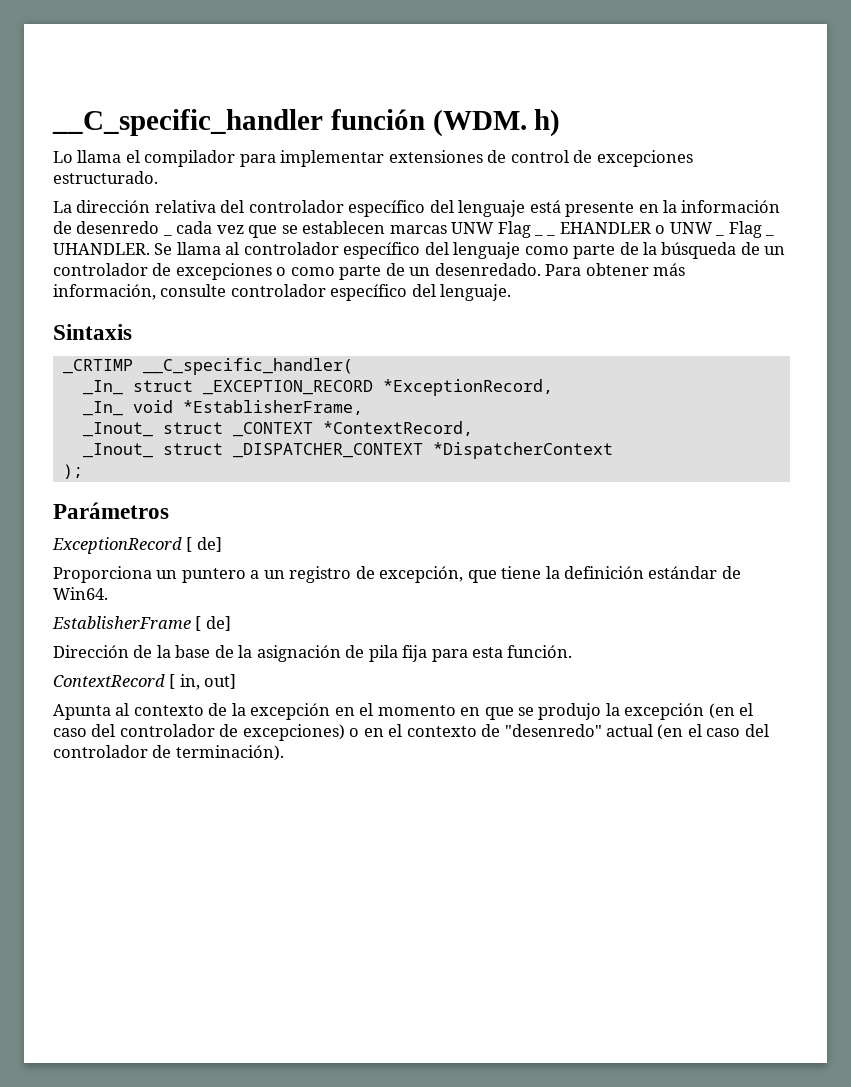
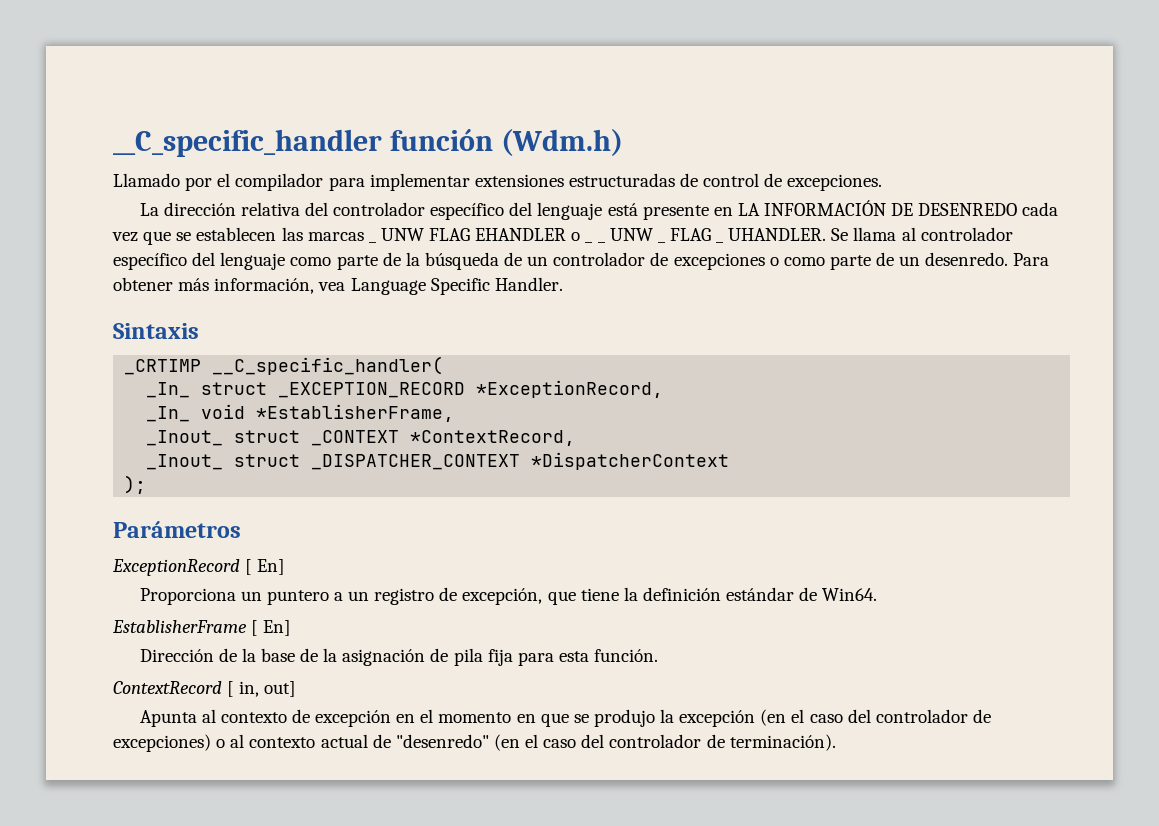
[432,109,561,137] [53,150,122,163] (WDM. h) // Lo llama -> [501,129,624,156] [113,173,213,191] (Wdm.h) // Llamado por
(483, 156) none -> [568,173,675,187] estructuradas
[596,150,693,167] [53,171,158,184] excepciones estructurado. -> [787,174,883,191] excepciones.
[663,200,781,213] [53,221,160,234] [162,234,172,236] la información de desenredo _ -> [737,200,1018,216] LA INFORMACIÓN DE DESENREDO
[389,221,556,238] [559,222,666,234] marcas UNW Flag _ _ EHANDLER o -> [281,227,364,241] [368,241,377,243] [380,228,581,241] [585,241,606,243] las marcas _ UNW FLAG EHANDLER o _ _
[728,221,762,238] Flag -> [669,228,711,241] FLAG
[434,263,541,276] desenredado. -> [925,252,1009,266] desenredo.
[160,284,512,301] consulte controlador específico del lenguaje. -> [318,277,563,295] vea Language Specific Handler.
[196,537,222,552] de] -> [257,559,286,575] En]
[205,616,231,631] de] -> [263,620,292,636] En]
[231,703,246,716] la -> (310, 716) none
[363,724,477,737] en el contexto -> [230,734,368,748] al contexto actual
[606,724,654,737] actual -> (489, 741) none

